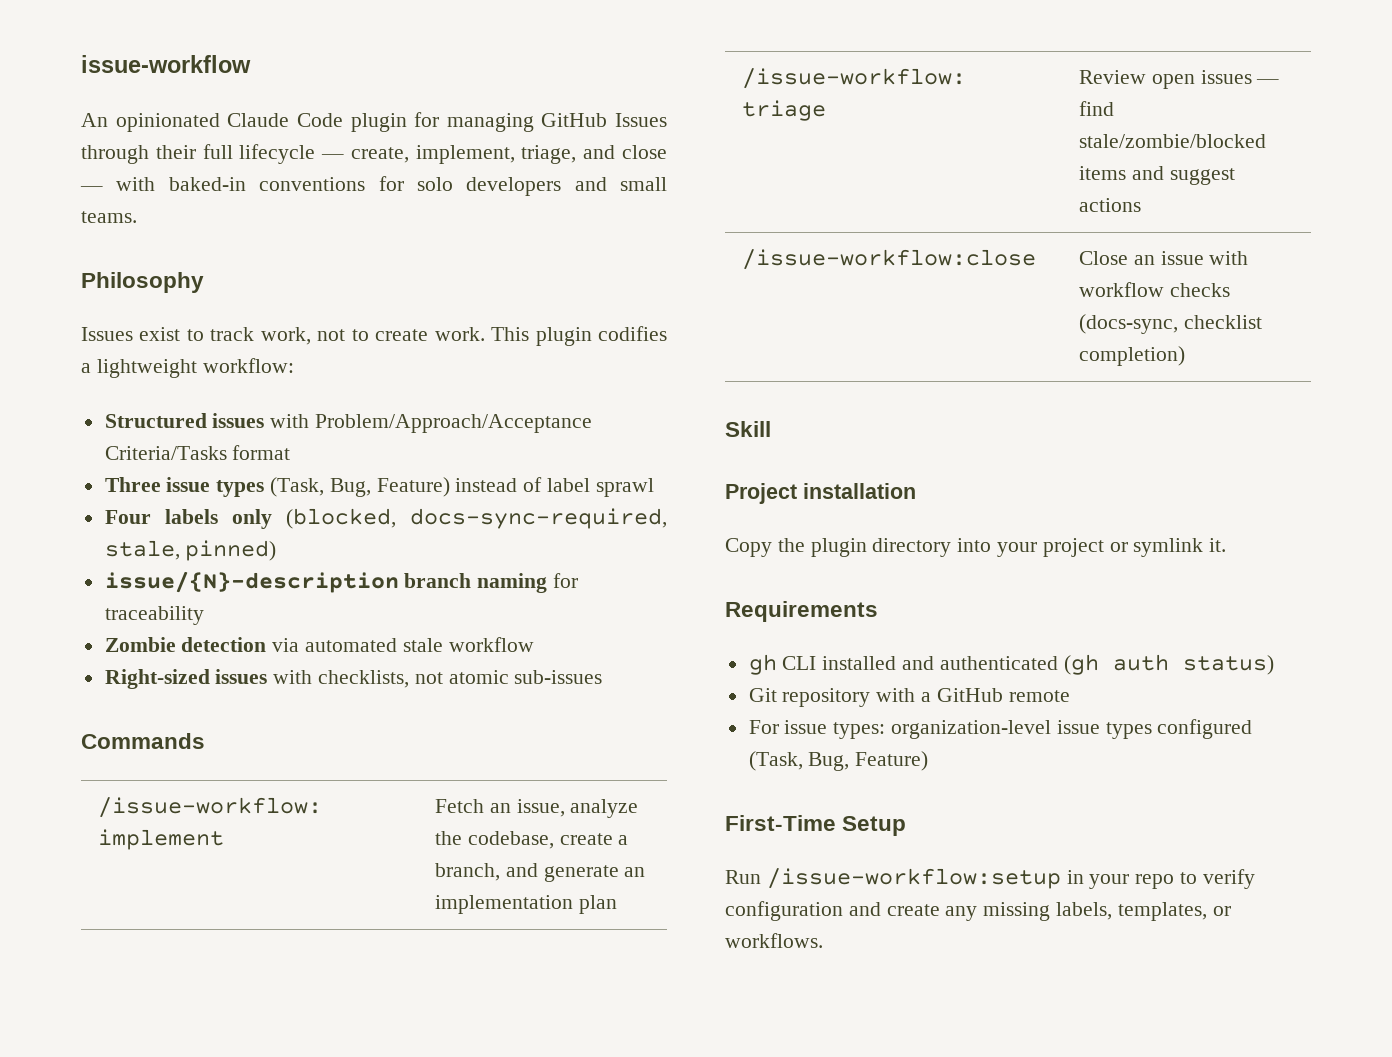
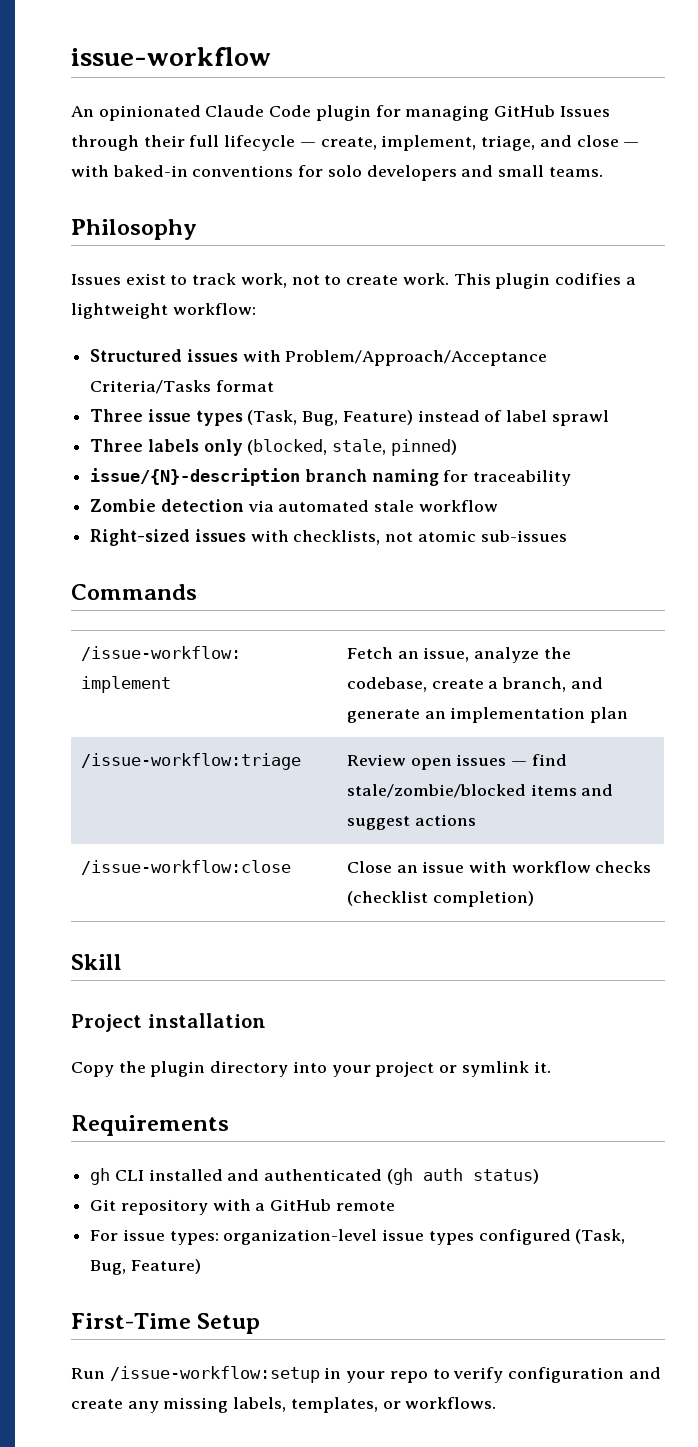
[104,510,151,524] Four -> [90,439,144,452] Three
[410,508,667,529] docs-sync-required, -> (328, 447) none
[1079,314,1262,334] (docs-sync, checklist -> [346,891,428,906] (checklist

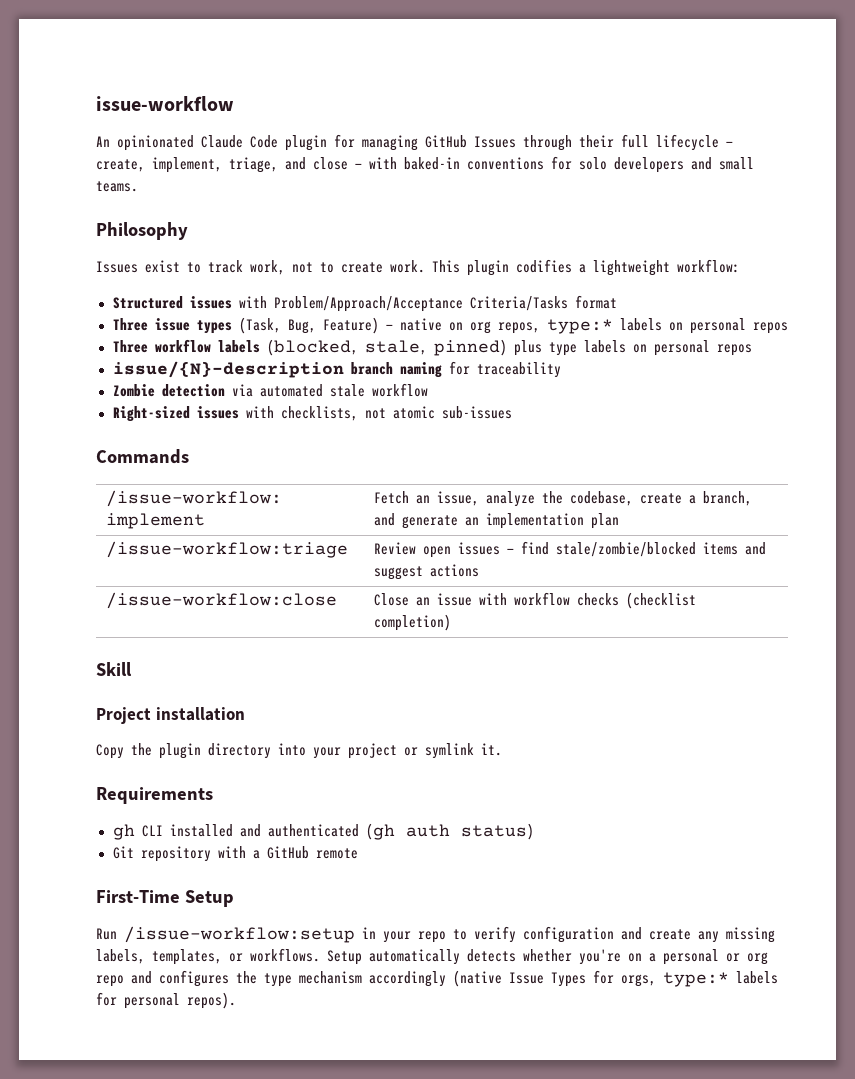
[417,410,609,426] [90,439,243,456] instead of label sprawl // Three labels only -> [385,318,788,334] [112,339,260,353] — native on org repos, type:* labels on personal repos // Three workflow labels
(457, 447) none -> [513,340,752,356] plus type labels on personal repos
[90,1229,626,1245] [90,1259,201,1275] // For issue types: organization-level issue types configured (Task, Bug, Feature) -> (358, 853) none
(497, 1403) none -> [327,949,768,965] [96,970,778,987] [96,992,236,1009] Setup automatically detects whether you're on a personal or org repo and configures the type mechanism accordingly (native Issue Types for orgs, type:* labels for personal repos).

